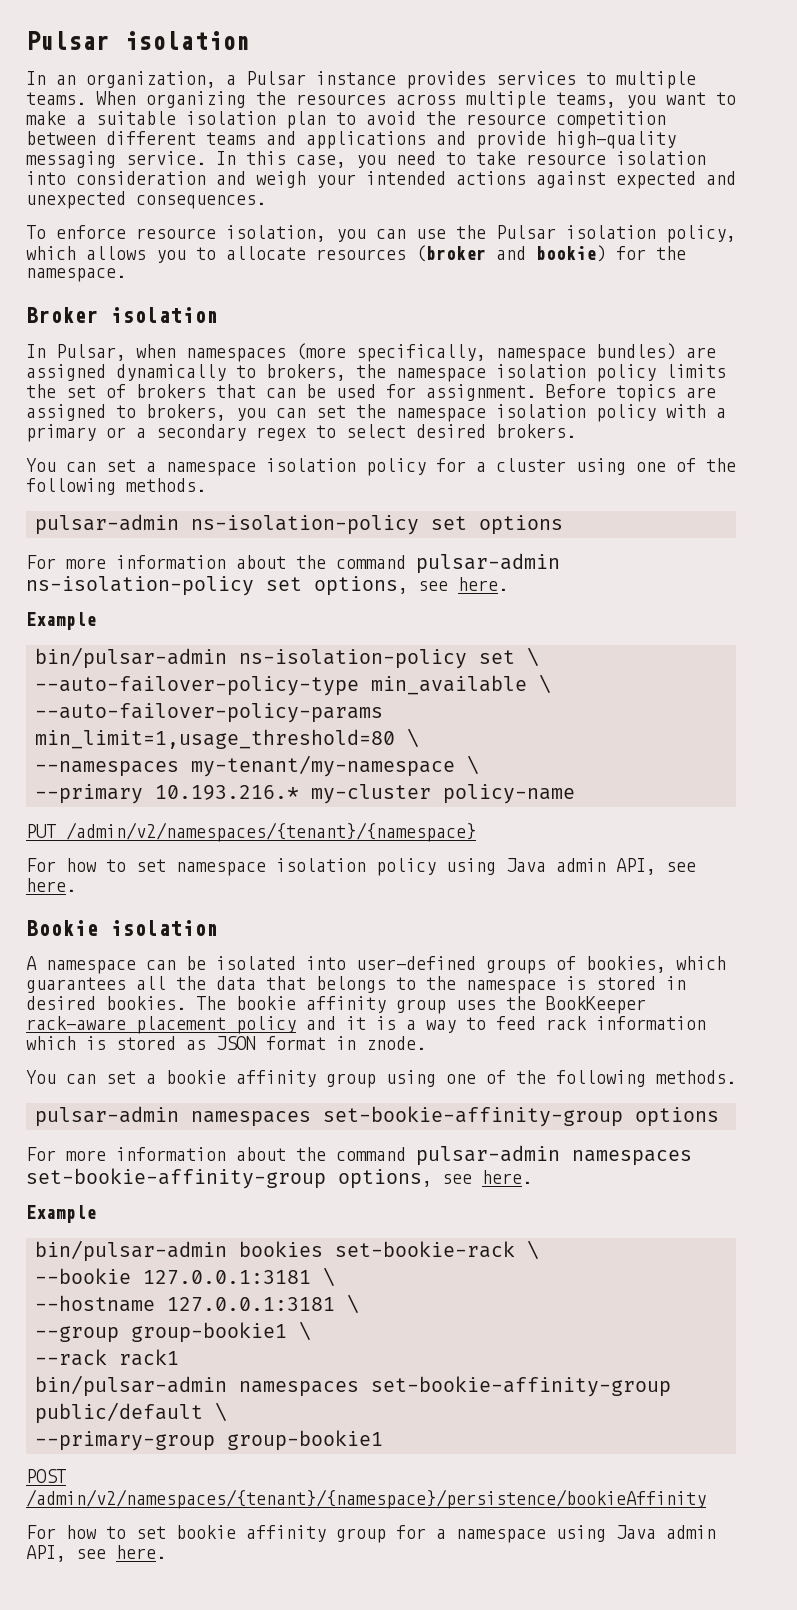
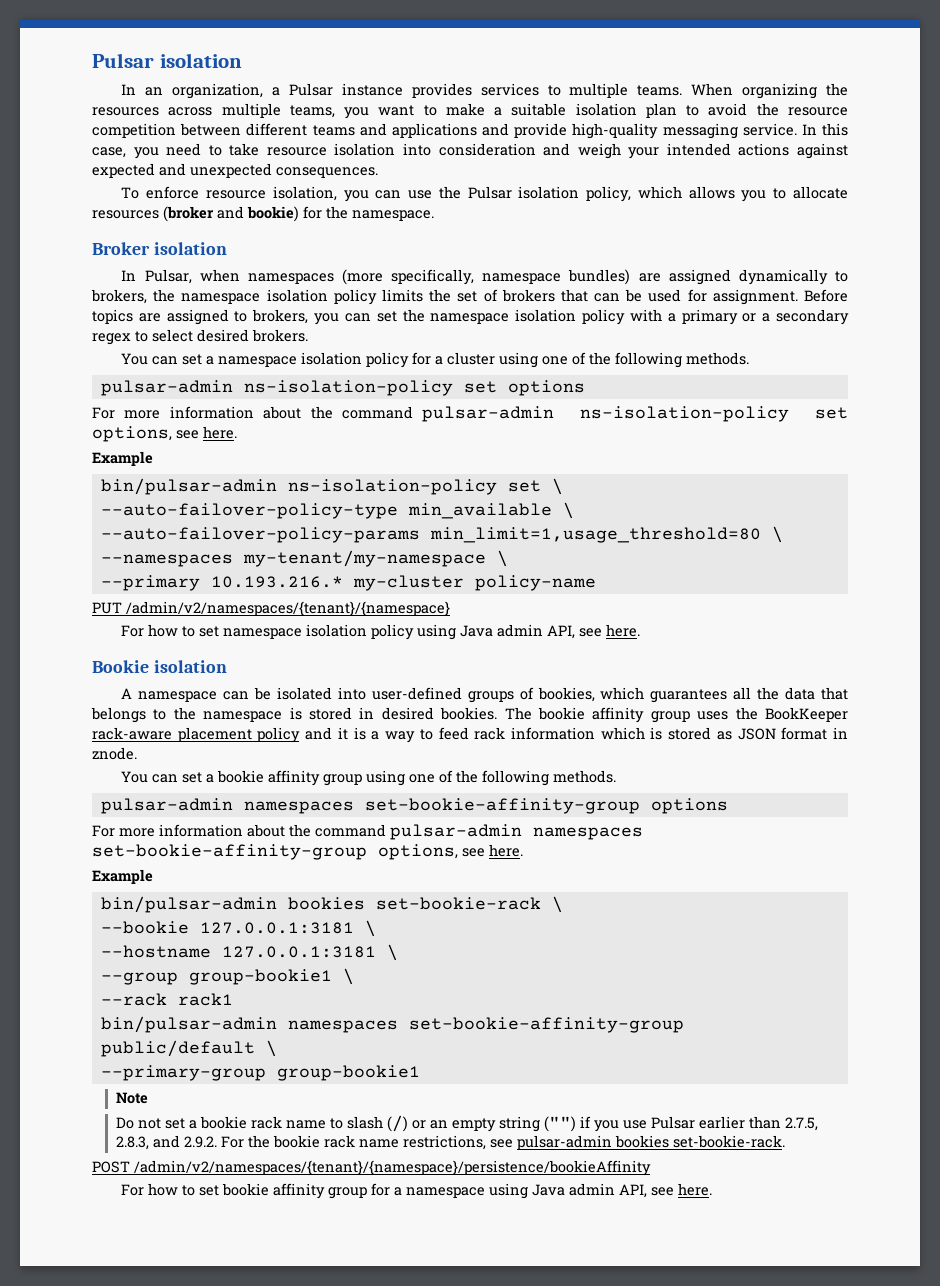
(383, 1440) none -> [115,1092,148,1104] [115,1115,818,1132] [115,1135,785,1150] // Note // Do not set a bookie rack name to slash (/) or an empty string ("") if you use Pulsar earlier than 2.7.5, 2.8.3, and 2.9.2. For the bookie rack name restrictions, see pulsar-admin bookies set-bookie-rack.

